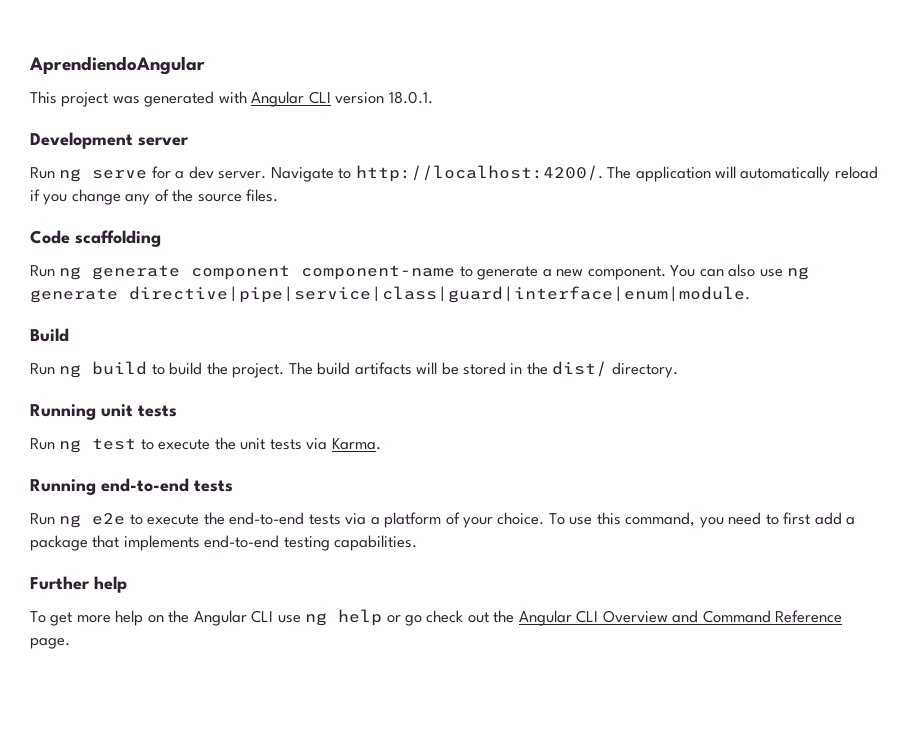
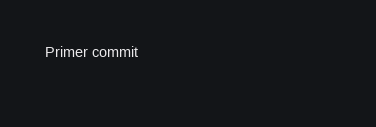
[29,56,205,75] [30,91,433,107] [30,132,189,149] [30,165,878,182] [30,189,279,205] [30,230,161,247] [30,264,810,280] [30,286,750,303] [30,328,69,342] [30,361,678,378] [30,404,177,420] [30,437,381,453] [30,478,233,495] [30,512,856,528] [30,535,418,551] [30,576,127,593] [30,609,843,626] [30,638,70,649] AprendiendoAngular // This project was generated with Angular CLI version 18.0.1. // Development server // Run ng serve for a dev server. Navigate to http://localhost:4200/. The application will automatically reload if you change any of the source files. // Code scaffolding // Run ng generate component component-name to generate a new component. You can also use ng generate directive|pipe|service|class|guard|interface|enum|module. // Build // Run ng build to build the project. The build artifacts will be stored in the dist/ directory. // Running unit tests // Run ng test to execute the unit tests via Karma. // Running end-to-end tests // Run ng e2e to execute the end-to-end tests via a platform of your choice. To use this command, you need to first add a package that implements end-to-end testing capabilities. // Further help // To get more help on the Angular CLI use ng help or go check out the Angular CLI Overview and Command Reference page. -> [45,46,138,57] Primer commit

